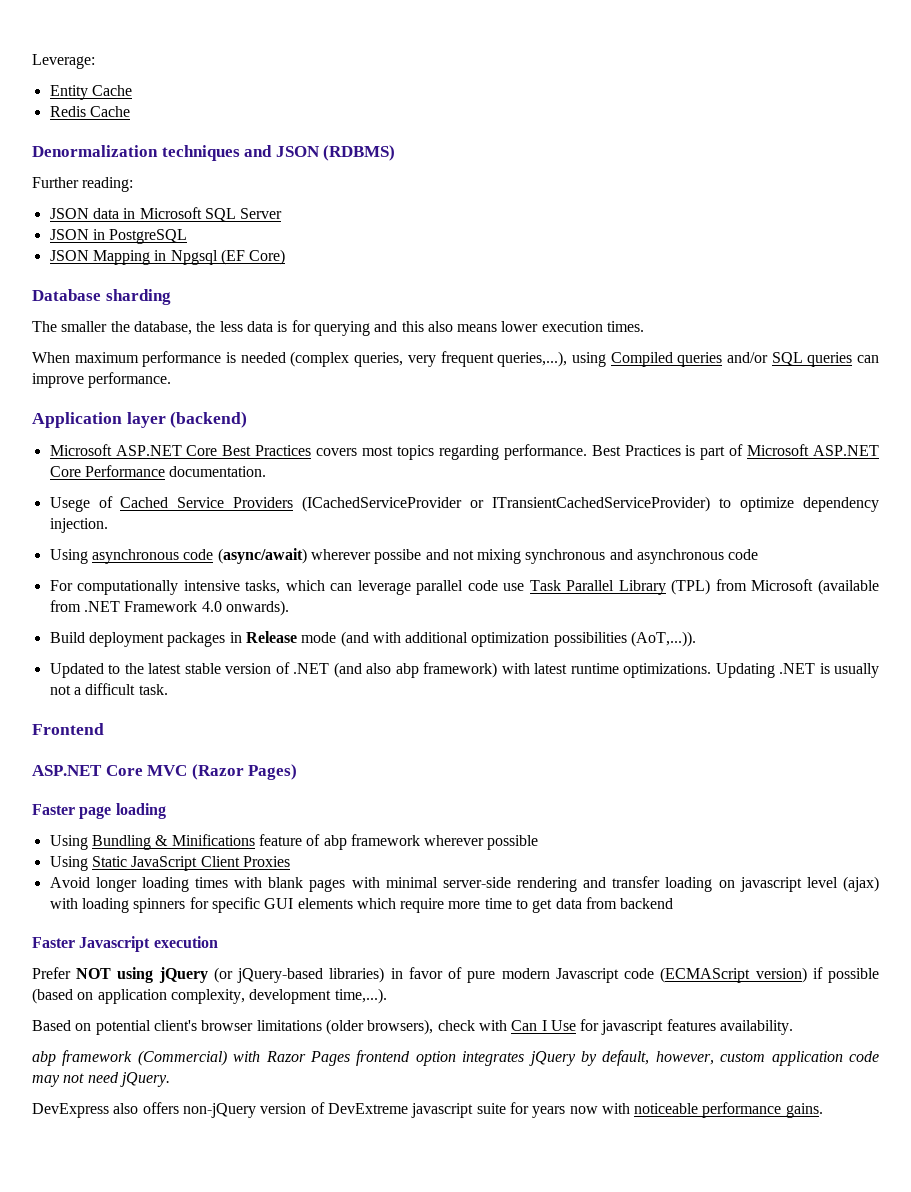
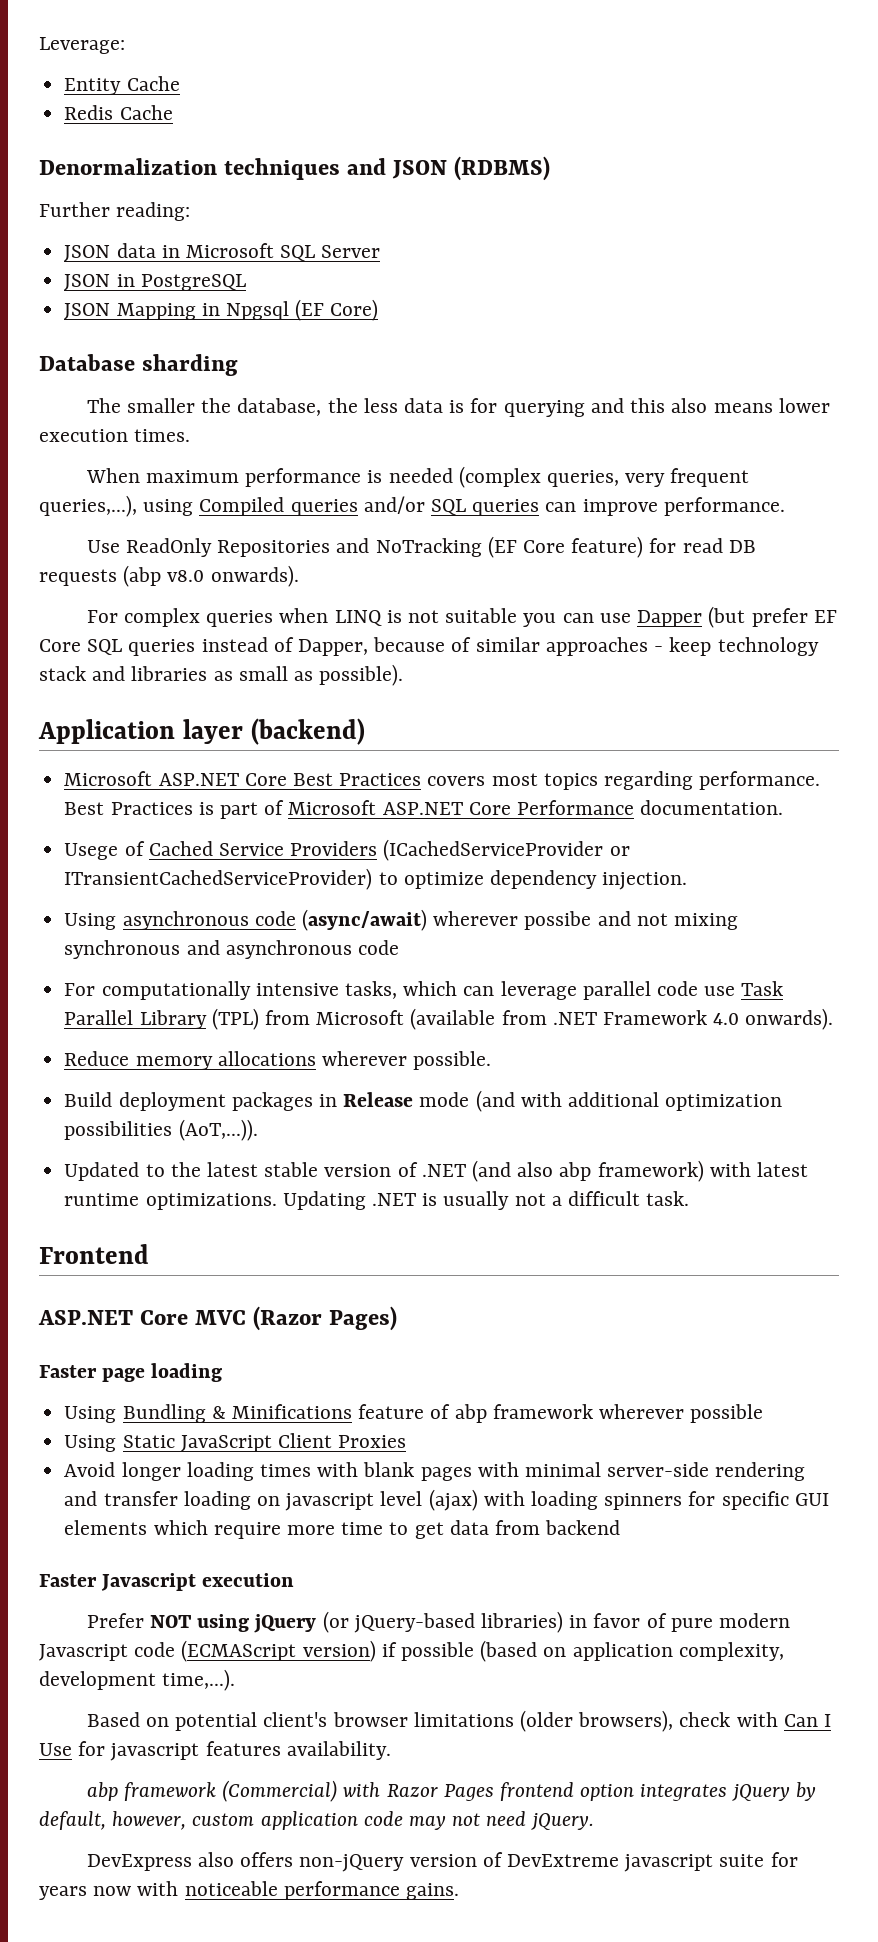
(172, 380) none -> [86,536,756,558] [39,565,299,587] [86,606,837,628] [39,637,819,656] [39,664,404,686] // Use ReadOnly Repositories and NoTracking (EF Core feature) for read DB requests (abp v8.0 onwards). // For complex queries when LINQ is not suitable you can use Dapper (but prefer EF Core SQL queries instead of Dapper, because of similar approaches - keep technology stack and libraries as small as possible).
(289, 608) none -> [64,1051,492,1070] // Reduce memory allocations wherever possible.

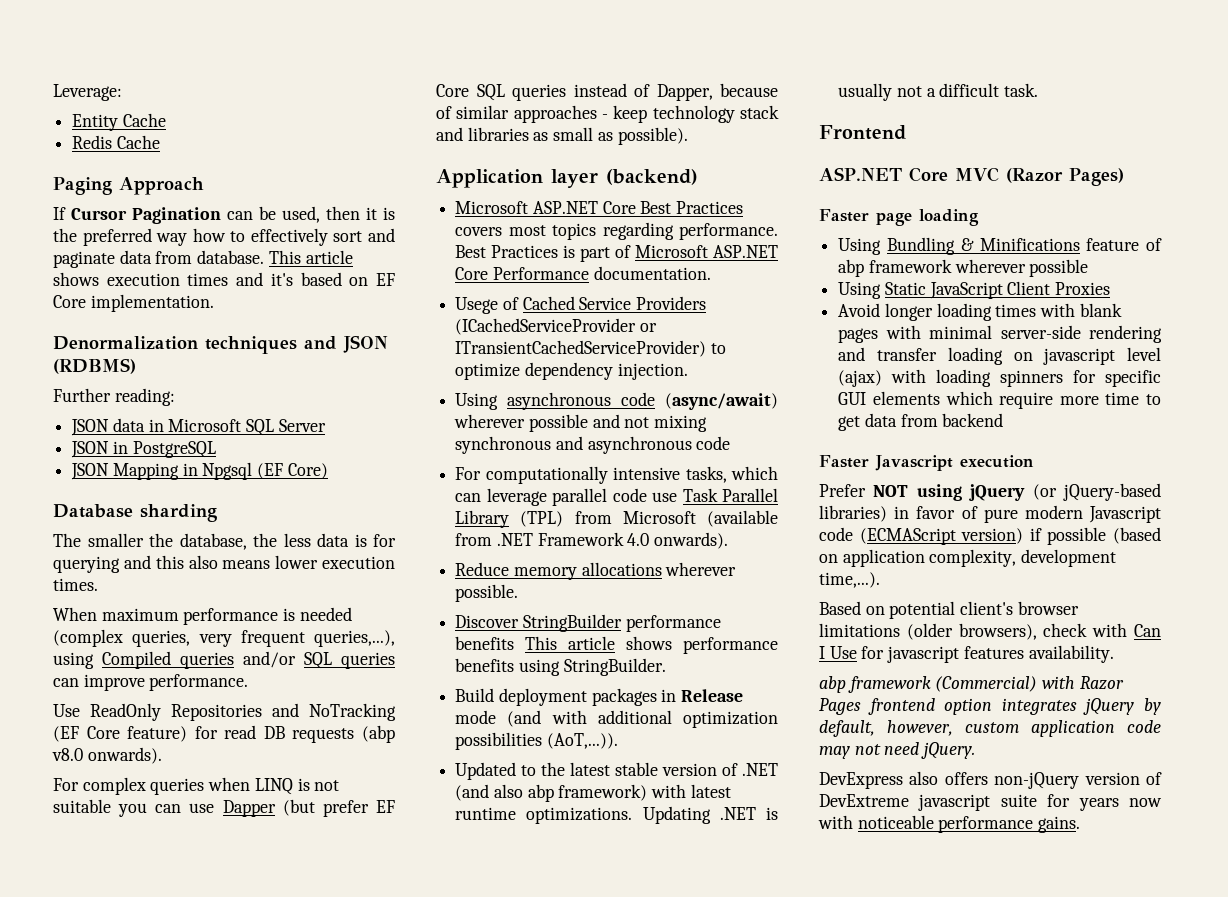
(173, 112) none -> [53,177,204,195] [53,206,395,224] [53,228,395,246] [53,250,353,268] [53,272,396,286] [53,294,214,312] // Paging Approach // If Cursor Pagination can be used, then it is the preferred way how to effectively sort and paginate data from database. This article shows execution times and it's based on EF Core implementation.
[524,911,592,930] possibe -> [528,414,588,432] possible
(492, 1060) none -> [455,614,721,632] [455,636,778,654] [455,658,666,676] // Discover StringBuilder performance benefits This article shows performance benefits using StringBuilder.

